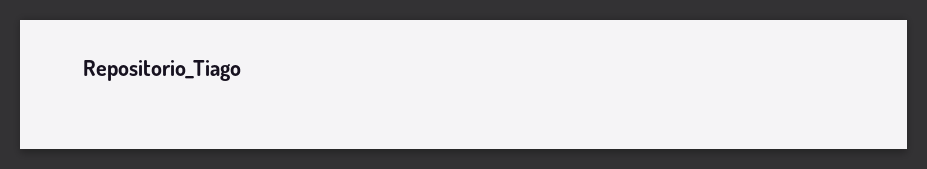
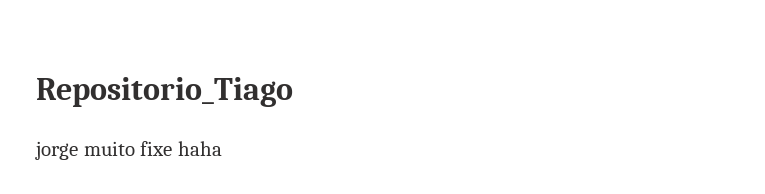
(241, 70) none -> [35,141,222,160] // jorge muito fixe haha

